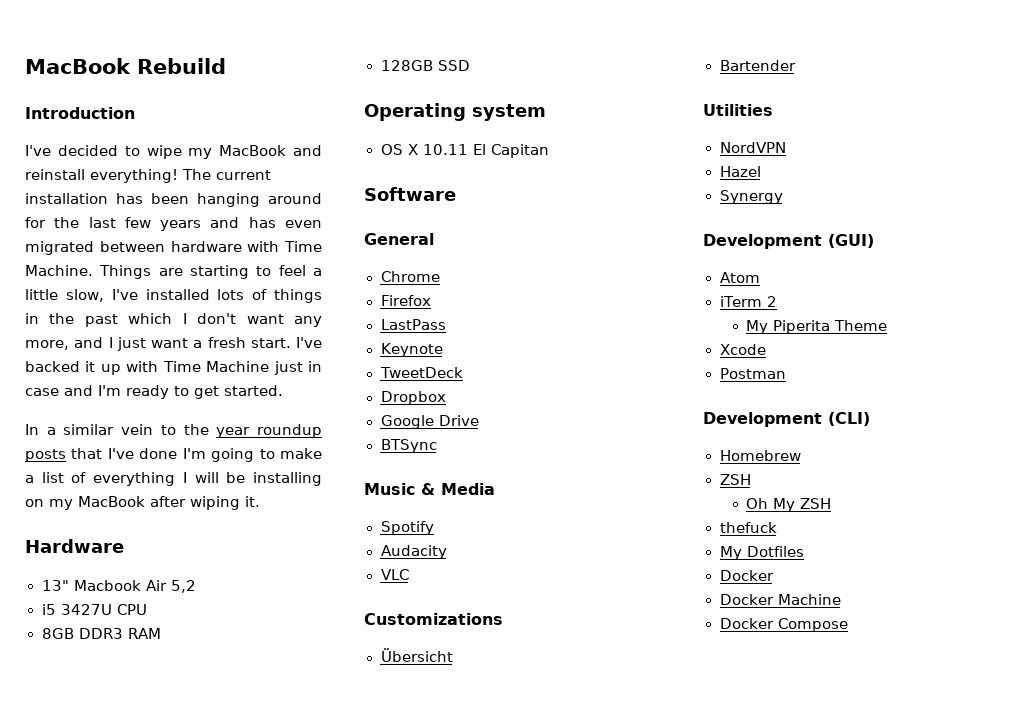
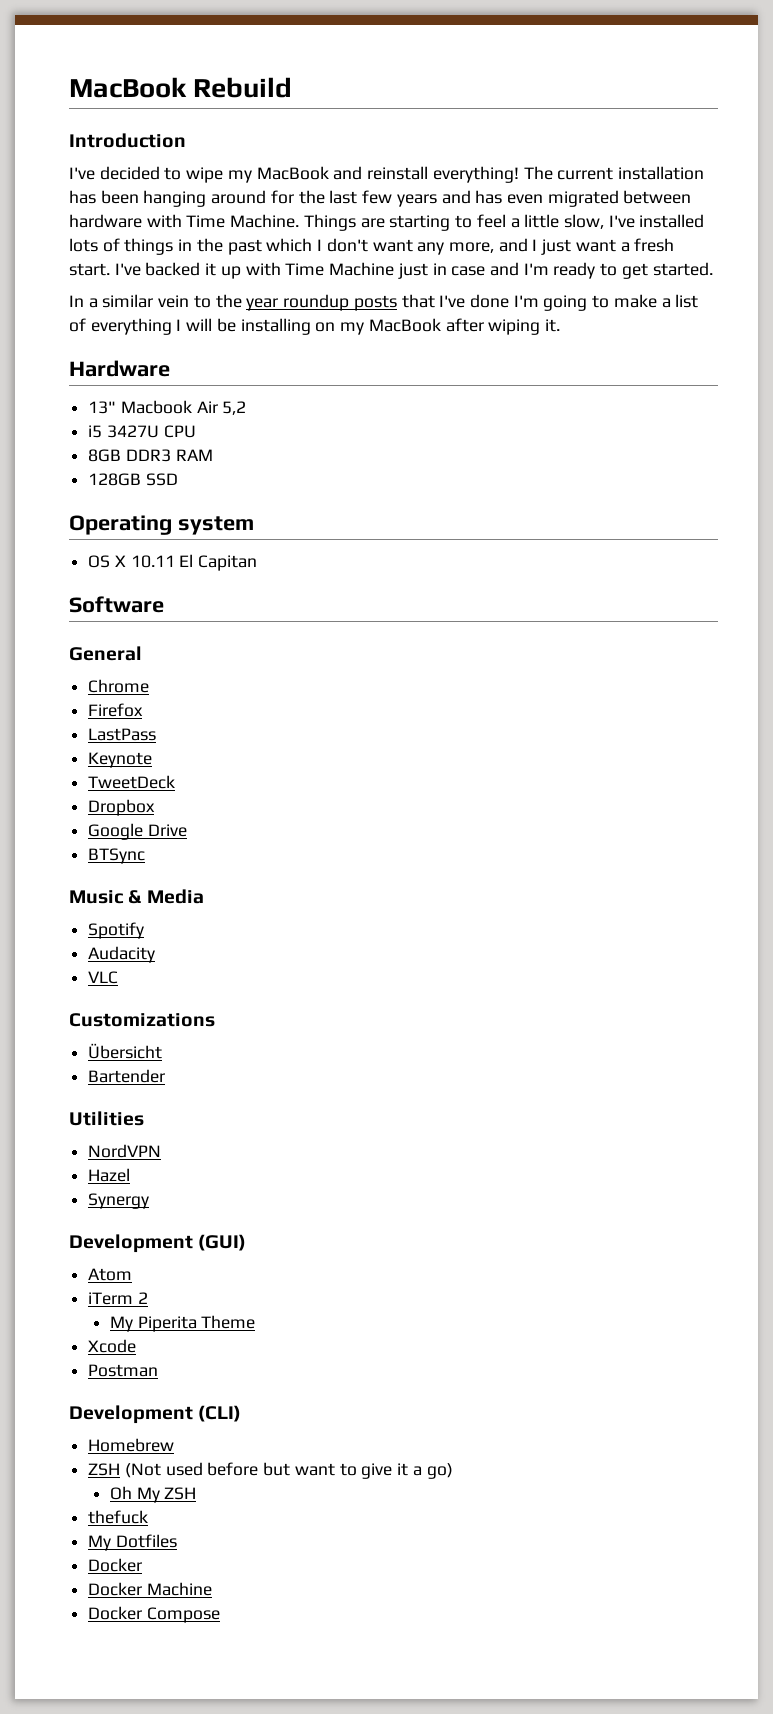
(751, 479) none -> [124,1462,453,1479] (Not used before but want to give it a go)

